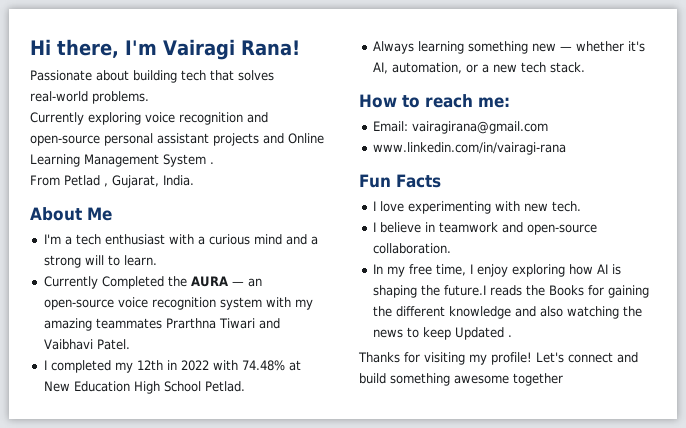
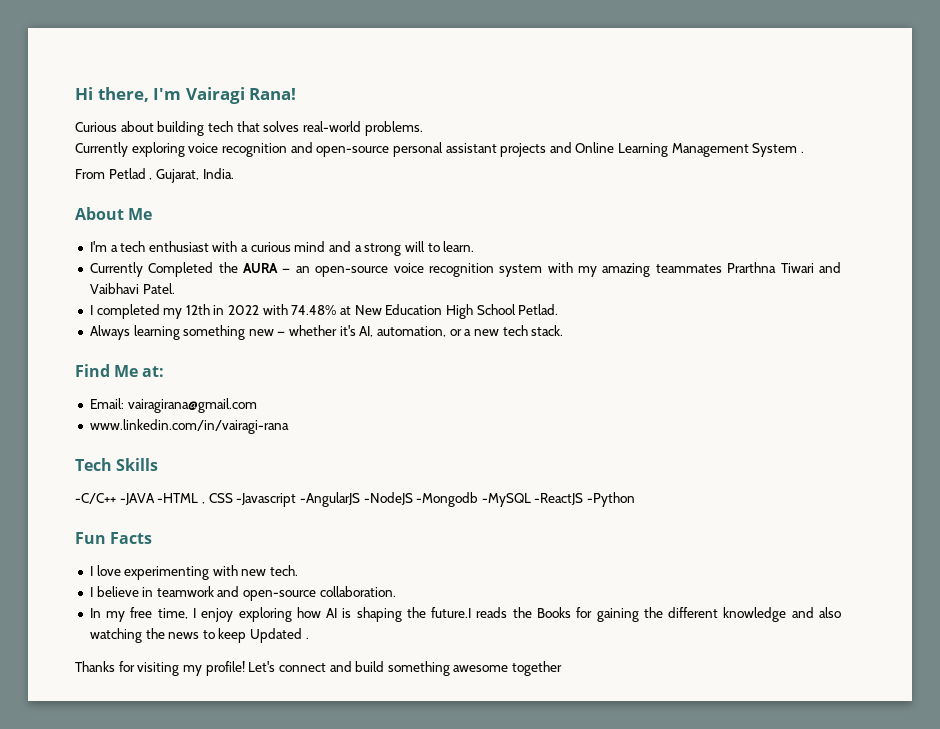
[30,70,92,81] Passionate -> [75,122,117,132] Curious
[359,94,510,108] How to reach me: -> [75,364,165,377] Find Me at:
(566, 148) none -> [75,458,159,471] [75,492,636,507] // Tech Skills // -C/C++ -JAVA -HTML , CSS -Javascript -AngularJS -NodeJS -Mongodb -MySQL -ReactJS -Python

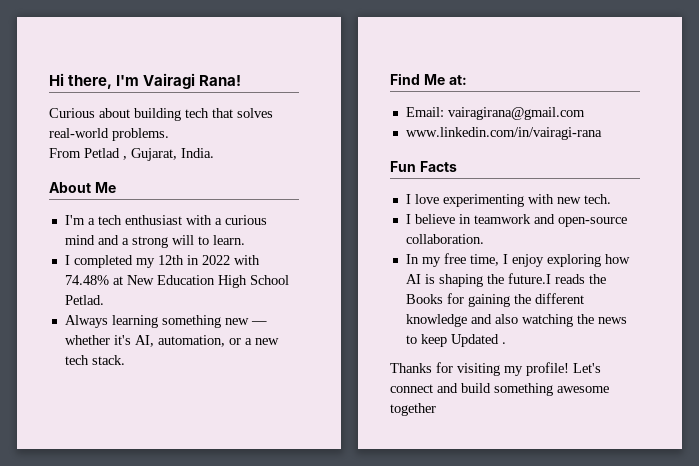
[75,142,805,157] // Currently exploring voice recognition and open-source personal assistant projects and Online Learning Management System . -> (169, 134) none
[89,262,841,277] [89,283,175,294] // Currently Completed the AURA — an open-source voice recognition system with my amazing teammates Prarthna Tiwari and Vaibhavi Patel. -> (245, 240) none
[75,458,159,471] [75,492,636,507] // Tech Skills // -C/C++ -JAVA -HTML , CSS -Javascript -AngularJS -NodeJS -Mongodb -MySQL -ReactJS -Python -> (602, 133) none

